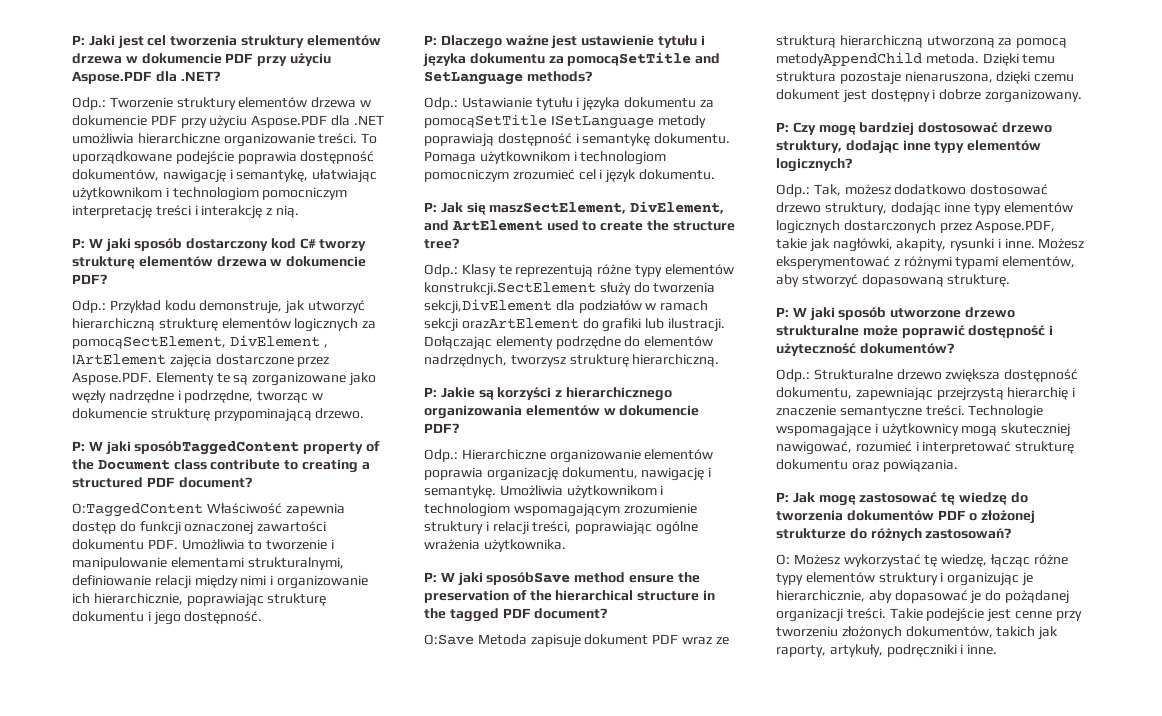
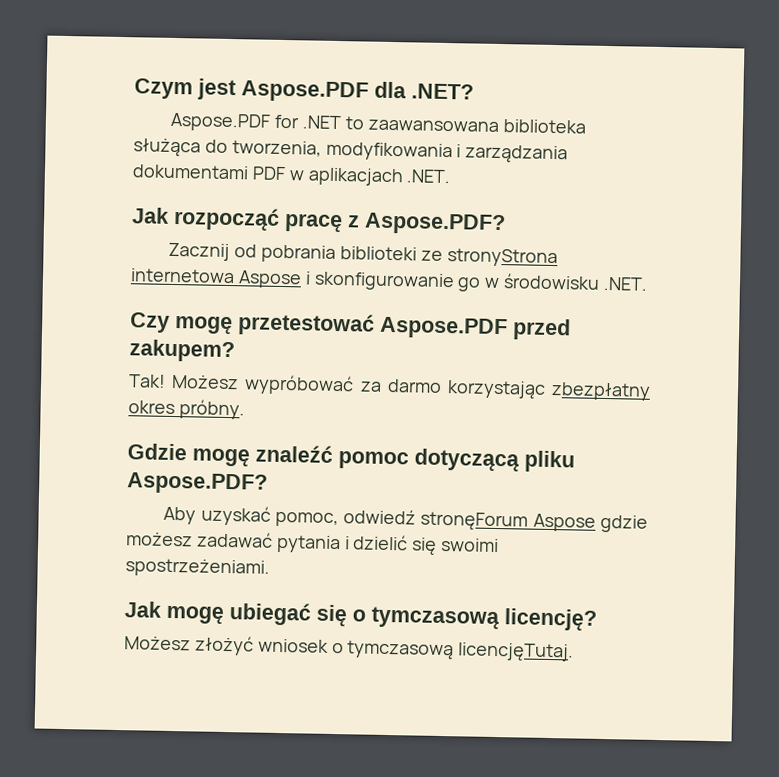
[72,35,381,49] [72,53,331,66] [72,71,220,84] [72,97,371,110] [72,115,384,128] [72,133,378,147] [72,151,375,165] [72,169,378,183] [72,187,348,201] [72,205,299,219] [72,238,367,252] [72,256,367,269] [72,274,107,284] [72,300,365,314] [72,318,377,332] [72,335,328,349] [72,354,330,368] [72,372,376,386] [72,390,323,403] [72,408,365,422] [72,441,380,455] [72,459,370,473] [72,477,252,488] [72,503,345,517] [72,521,327,535] [72,539,334,550] [72,557,344,570] [72,575,368,589] [72,593,327,607] [72,611,263,625] [424,35,705,49] [423,52,721,67] [424,71,592,85] [424,97,714,111] [424,114,706,129] [424,133,731,147] [424,151,667,165] [424,169,715,183] [424,201,725,215] [424,220,735,231] [424,238,459,249] [424,264,734,278] [424,282,716,296] [424,299,709,314] [424,318,725,332] [424,336,714,350] [424,354,720,367] [424,387,672,401] [424,405,700,419] [424,423,459,433] [424,449,714,463] [424,467,712,481] [424,485,664,498] [424,503,697,517] [424,521,698,535] [424,539,566,552] [424,572,700,586] [424,590,715,603] [424,608,608,622] [424,634,729,648] [776,35,1068,48] [776,52,1056,66] [776,71,1075,85] [776,89,1082,103] [776,122,1052,136] [776,140,1042,154] [776,158,852,172] [776,184,1049,197] [776,202,1073,216] [776,220,1056,234] [776,238,1085,252] [776,256,1076,269] [776,274,1011,287] [776,307,1015,321] [776,325,1054,338] [776,343,954,356] [776,369,1079,382] [776,387,1076,401] [776,405,1044,419] [776,423,1071,437] [776,441,1075,455] [776,459,958,472] [776,492,1028,506] [776,510,1036,524] [776,528,1012,541] [776,554,1068,567] [776,572,1033,586] [776,590,1069,604] [776,608,1082,622] [776,626,1059,640] [776,644,998,657] P: Jaki jest cel tworzenia struktury elementów drzewa w dokumencie PDF przy użyciu Aspose.PDF dla .NET? // Odp.: Tworzenie struktury elementów drzewa w dokumencie PDF przy użyciu Aspose.PDF dla .NET umożliwia hierarchiczne organizowanie treści. To uporządkowane podejście poprawia dostępność dokumentów, nawigację i semantykę, ułatwiając użytkownikom i technologiom pomocniczym interpretację treści i interakcję z nią. // P: W jaki sposób dostarczony kod C# tworzy strukturę elementów drzewa w dokumencie PDF? // Odp.: Przykład kodu demonstruje, jak utworzyć hierarchiczną strukturę elementów logicznych za pomocąSectElement, DivElement , IArtElement zajęcia dostarczone przez Aspose.PDF. Elementy te są zorganizowane jako węzły nadrzędne i podrzędne, tworząc w dokumencie strukturę przypominającą drzewo. // P: W jaki sposóbTaggedContent property of the Document class contribute to creating a structured PDF document? // O:TaggedContent Właściwość zapewnia dostęp do funkcji oznaczonej zawartości dokumentu PDF. Umożliwia to tworzenie i manipulowanie elementami strukturalnymi, definiowanie relacji między nimi i organizowanie ich hierarchicznie, poprawiając strukturę dokumentu i jego dostępność. // P: Dlaczego ważne jest ustawienie tytułu i języka dokumentu za pomocąSetTitle and SetLanguage methods? // Odp.: Ustawianie tytułu i języka dokumentu za pomocąSetTitle ISetLanguage metody poprawiają dostępność i semantykę dokumentu. Pomaga użytkownikom i technologiom pomocniczym zrozumieć cel i język dokumentu. // P: Jak się maszSectElement, DivElement, and ArtElement used to create the structure tree? // Odp.: Klasy te reprezentują różne typy elementów konstrukcji.SectElement służy do tworzenia sekcji,DivElement dla podziałów w ramach sekcji orazArtElement do grafiki lub ilustracji. Dołączając elementy podrzędne do elementów nadrzędnych, tworzysz strukturę hierarchiczną. // P: Jakie są korzyści z hierarchicznego organizowania elementów w dokumencie PDF? // Odp.: Hierarchiczne organizowanie elementów poprawia organizację dokumentu, nawigację i semantykę. Umożliwia użytkownikom i technologiom wspomagającym zrozumienie struktury i relacji treści, poprawiając ogólne wrażenia użytkownika. // P: W jaki sposóbSave method ensure the preservation of the hierarchical structure in the tagged PDF document? // O:Save Metoda zapisuje dokument PDF wraz ze strukturą hierarchiczną utworzoną za pomocą metodyAppendChild metoda. Dzięki temu struktura pozostaje nienaruszona, dzięki czemu dokument jest dostępny i dobrze zorganizowany. // P: Czy mogę bardziej dostosować drzewo struktury, dodając inne typy elementów logicznych? // Odp.: Tak, możesz dodatkowo dostosować drzewo struktury, dodając inne typy elementów logicznych dostarczonych przez Aspose.PDF, takie jak nagłówki, akapity, rysunki i inne. Możesz eksperymentować z różnymi typami elementów, aby stworzyć dopasowaną strukturę. // P: W jaki sposób utworzone drzewo strukturalne może poprawić dostępność i użyteczność dokumentów? // Odp.: Strukturalne drzewo zwiększa dostępność dokumentu, zapewniając przejrzystą hierarchię i znaczenie semantyczne treści. Technologie wspomagające i użytkownicy mogą skuteczniej nawigować, rozumieć i interpretować strukturę dokumentu oraz powiązania. // P: Jak mogę zastosować tę wiedzę do tworzenia dokumentów PDF o złożonej strukturze do różnych zastosowań? // O: Możesz wykorzystać tę wiedzę, łącząc różne typy elementów struktury i organizując je hierarchicznie, aby dopasować je do pożądanej organizacji treści. Takie podejście jest cenne przy tworzeniu złożonych dokumentów, takich jak raporty, artykuły, podręczniki i inne. -> [134,78,474,103] [170,112,586,134] [133,138,569,164] [132,164,452,187] [132,206,506,236] [168,242,558,268] [130,268,649,292] [129,312,571,341] [129,339,235,363] [128,374,651,401] [128,399,245,420] [127,443,575,473] [127,472,268,495] [163,505,648,533] [126,531,500,556] [125,558,270,578] [124,601,597,631] [124,635,575,663] Czym jest Aspose.PDF dla .NET? // Aspose.PDF for .NET to zaawansowana biblioteka służąca do tworzenia, modyfikowania i zarządzania dokumentami PDF w aplikacjach .NET. // Jak rozpocząć pracę z Aspose.PDF? // Zacznij od pobrania biblioteki ze stronyStrona internetowa Aspose i skonfigurowanie go w środowisku .NET. // Czy mogę przetestować Aspose.PDF przed zakupem? // Tak! Możesz wypróbować za darmo korzystając zbezpłatny okres próbny. // Gdzie mogę znaleźć pomoc dotyczącą pliku Aspose.PDF? // Aby uzyskać pomoc, odwiedź stronęForum Aspose gdzie możesz zadawać pytania i dzielić się swoimi spostrzeżeniami. // Jak mogę ubiegać się o tymczasową licencję? // Możesz złożyć wniosek o tymczasową licencjęTutaj.

